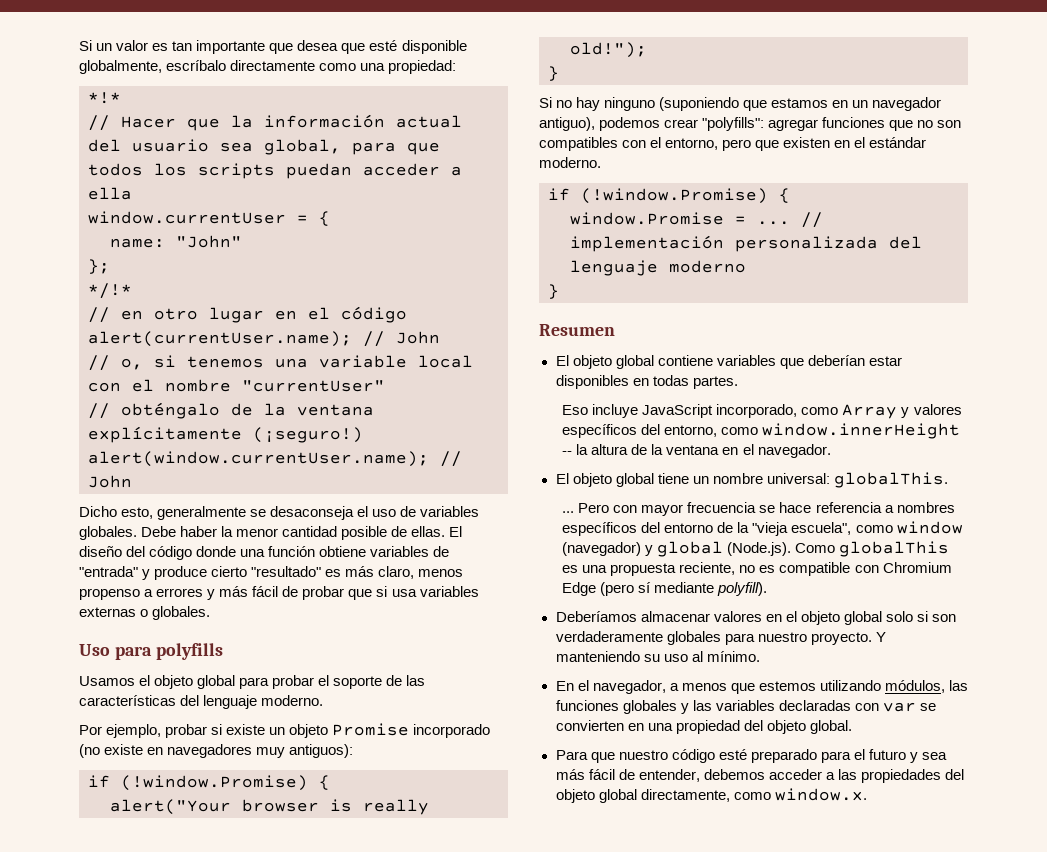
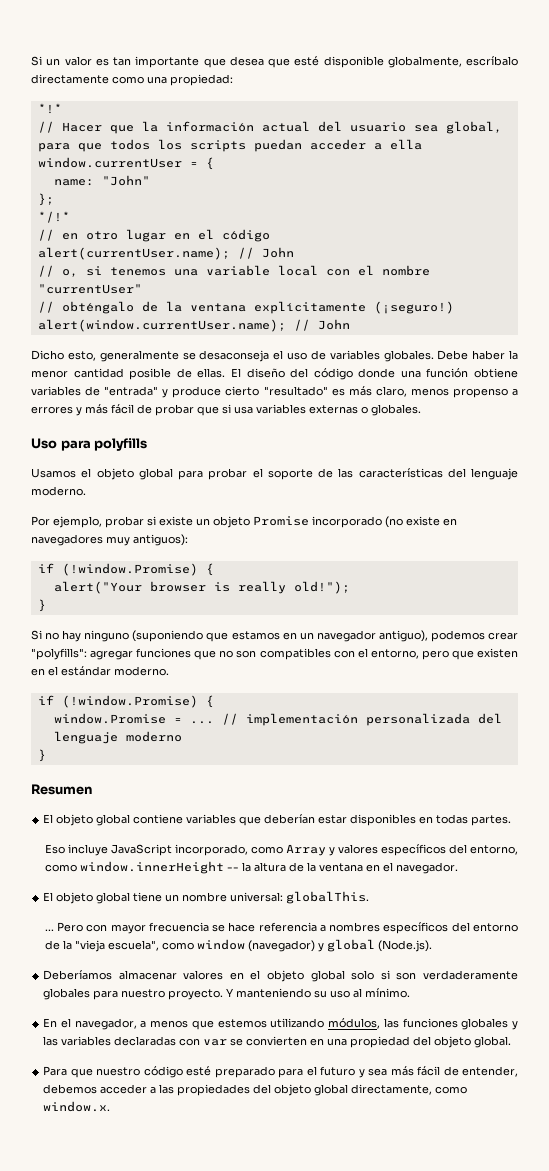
[795,541,950,557] [562,562,952,576] [562,582,768,596] Como globalThis es una propuesta reciente, no es compatible con Chromium Edge (pero sí mediante polyfill). -> (432, 946) none

